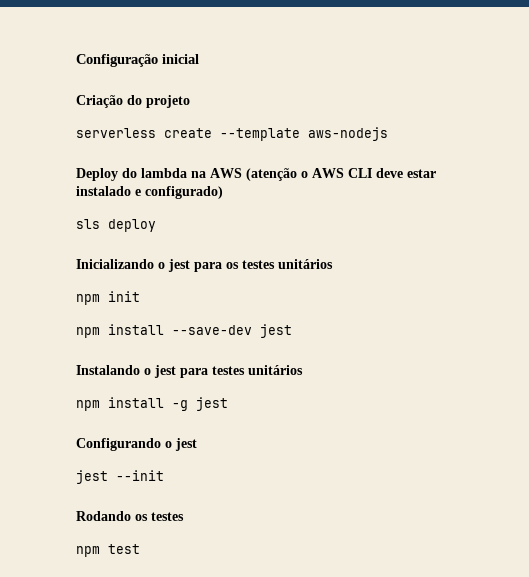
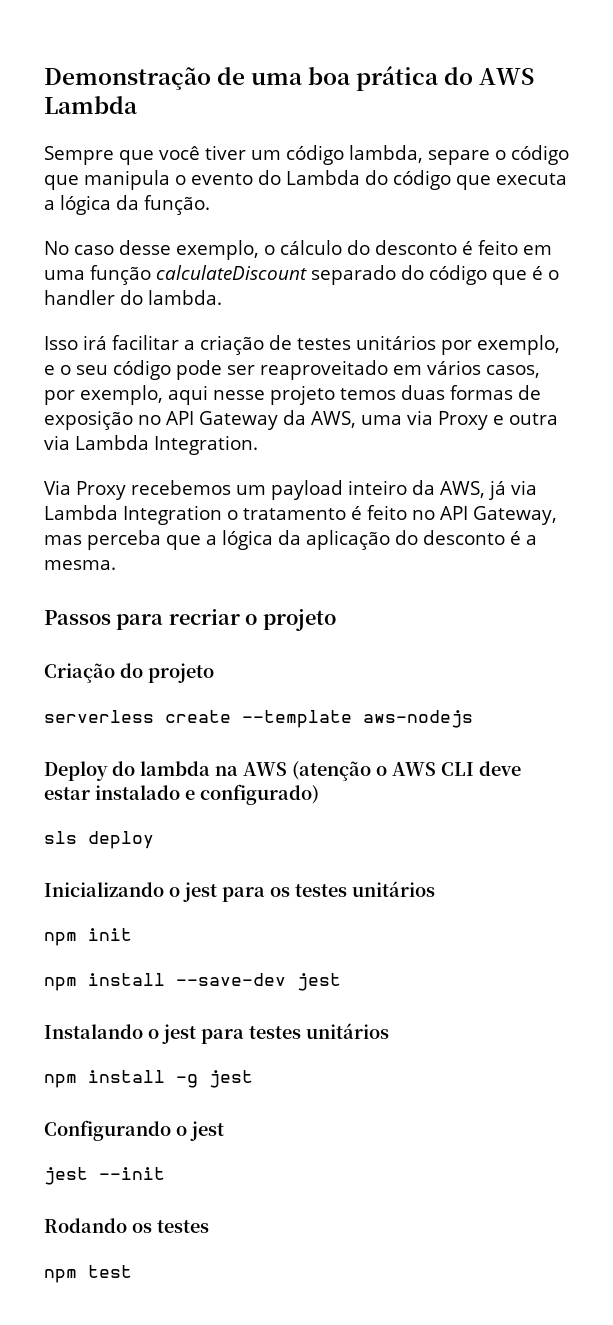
[76,54,199,67] Configuração inicial -> [44,66,535,91] [44,96,138,114] [44,145,569,165] [44,170,567,190] [44,195,210,215] [44,240,552,260] [44,265,559,285] [44,290,222,305] [44,335,560,355] [44,360,540,380] [44,385,541,405] [44,410,558,430] [44,435,258,455] [44,480,537,500] [44,505,557,525] [44,530,537,550] [44,560,116,570] [44,609,336,631] Demonstração de uma boa prática do AWS Lambda // Sempre que você tiver um código lambda, separe o código que manipula o evento do Lambda do código que executa a lógica da função. // No caso desse exemplo, o cálculo do desconto é feito em uma função calculateDiscount separado do código que é o handler do lambda. // Isso irá facilitar a criação de testes unitários por exemplo, e o seu código pode ser reaproveitado em vários casos, por exemplo, aqui nesse projeto temos duas formas de exposição no API Gateway da AWS, uma via Proxy e outra via Lambda Integration. // Via Proxy recebemos um payload inteiro da AWS, já via Lambda Integration o tratamento é feito no API Gateway, mas perceba que a lógica da aplicação do desconto é a mesma. // Passos para recriar o projeto

